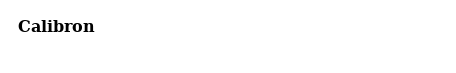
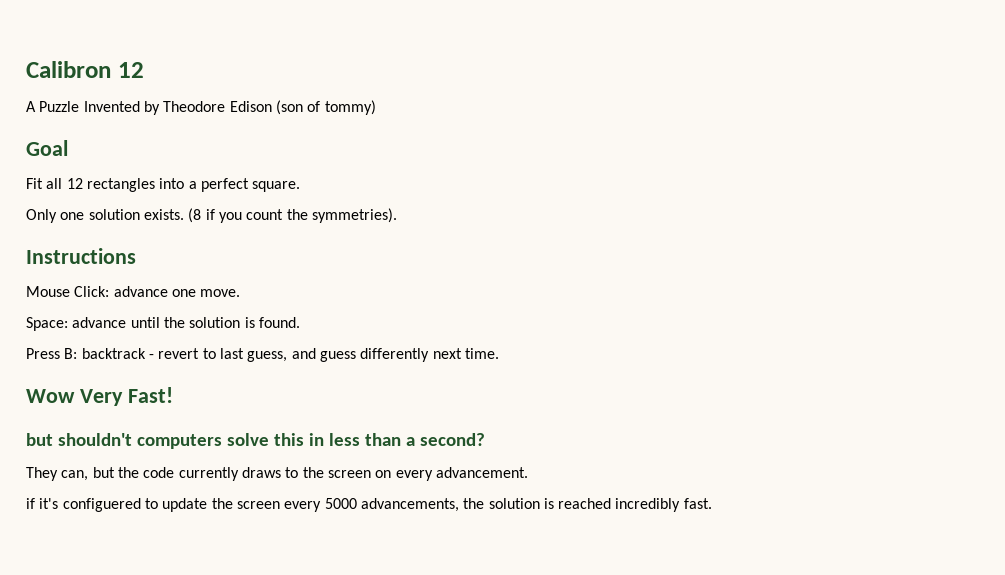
(95, 26) none -> [117,62,144,78] [26,100,376,115] [26,140,68,156] [26,178,301,192] [26,208,397,223] [26,248,136,264] [26,286,241,297] [26,317,300,331] [26,348,499,362] [26,387,173,406] [26,433,485,449] [26,467,528,481] [26,498,712,512] 12 // A Puzzle Invented by Theodore Edison (son of tommy) // Goal // Fit all 12 rectangles into a perfect square. // Only one solution exists. (8 if you count the symmetries). // Instructions // Mouse Click: advance one move. // Space: advance until the solution is found. // Press B: backtrack - revert to last guess, and guess differently next time. // Wow Very Fast! // but shouldn't computers solve this in less than a second? // They can, but the code currently draws to the screen on every advancement. // if it's configuered to update the screen every 5000 advancements, the solution is reached incredibly fast.

